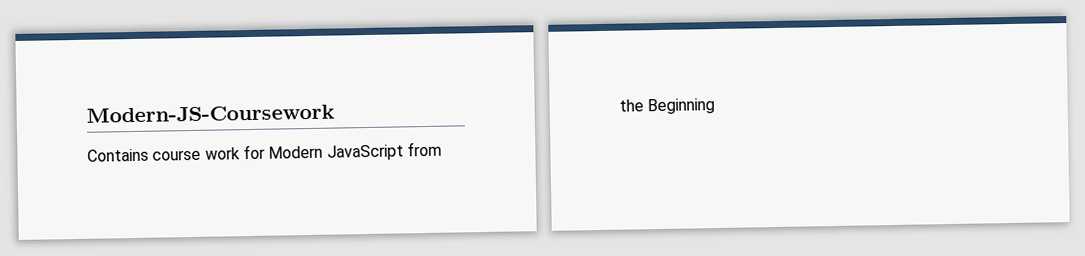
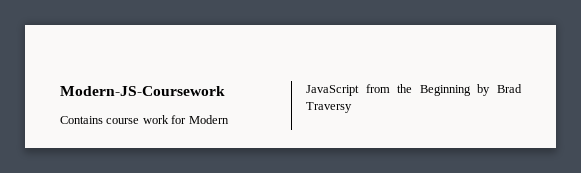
(716, 106) none -> [477,84,522,96] [306,102,352,113] by Brad Traversy

